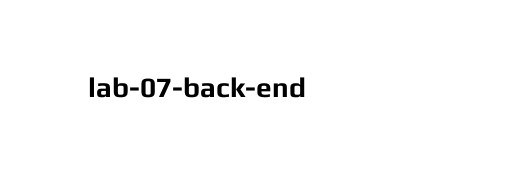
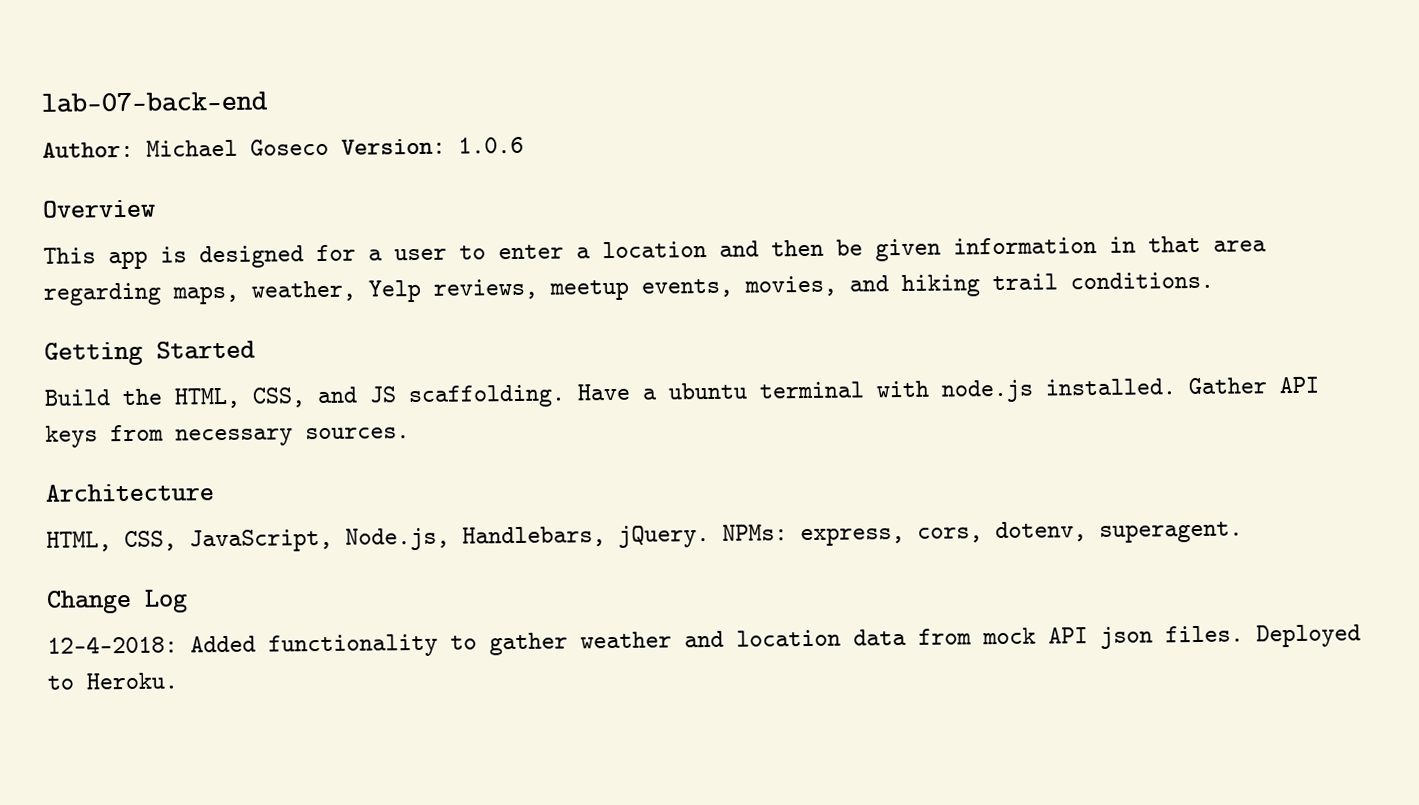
(306, 87) none -> [42,136,524,158] [42,199,156,218] [43,235,1267,270] [43,271,1214,306] [44,340,256,366] [44,376,1319,409] [45,424,410,448] [45,483,214,502] [46,521,1243,553] [46,589,188,614] [47,624,1361,658] [47,672,178,690] // Author: Michael Goseco Version: 1.0.6 // Overview // This app is designed for a user to enter a location and then be given information in that area regarding maps, weather, Yelp reviews, meetup events, movies, and hiking trail conditions. // Getting Started // Build the HTML, CSS, and JS scaffolding. Have a ubuntu terminal with node.js installed. Gather API keys from necessary sources. // Architecture // HTML, CSS, JavaScript, Node.js, Handlebars, jQuery. NPMs: express, cors, dotenv, superagent. // Change Log // 12-4-2018: Added functionality to gather weather and location data from mock API json files. Deployed to Heroku.

